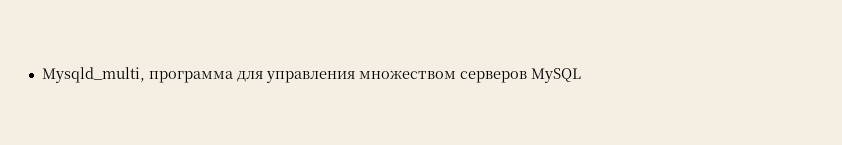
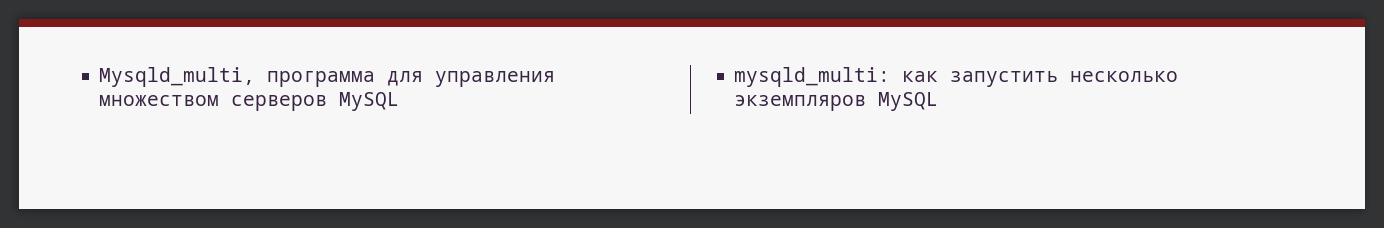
(581, 75) none -> [734,67,1179,87] [734,92,939,111] // mysqld_multi: как запустить несколько экземпляров MySQL

